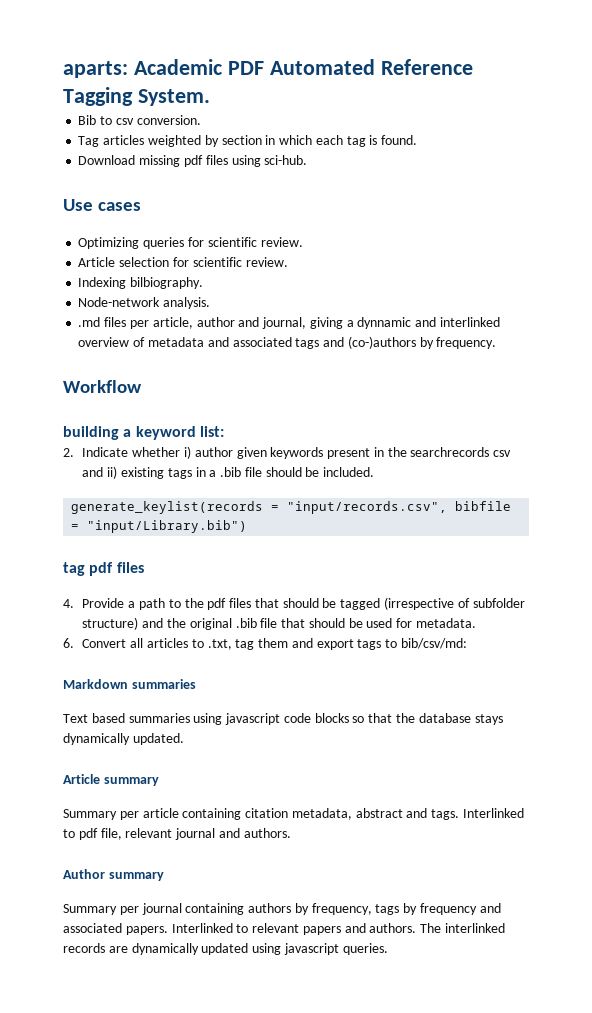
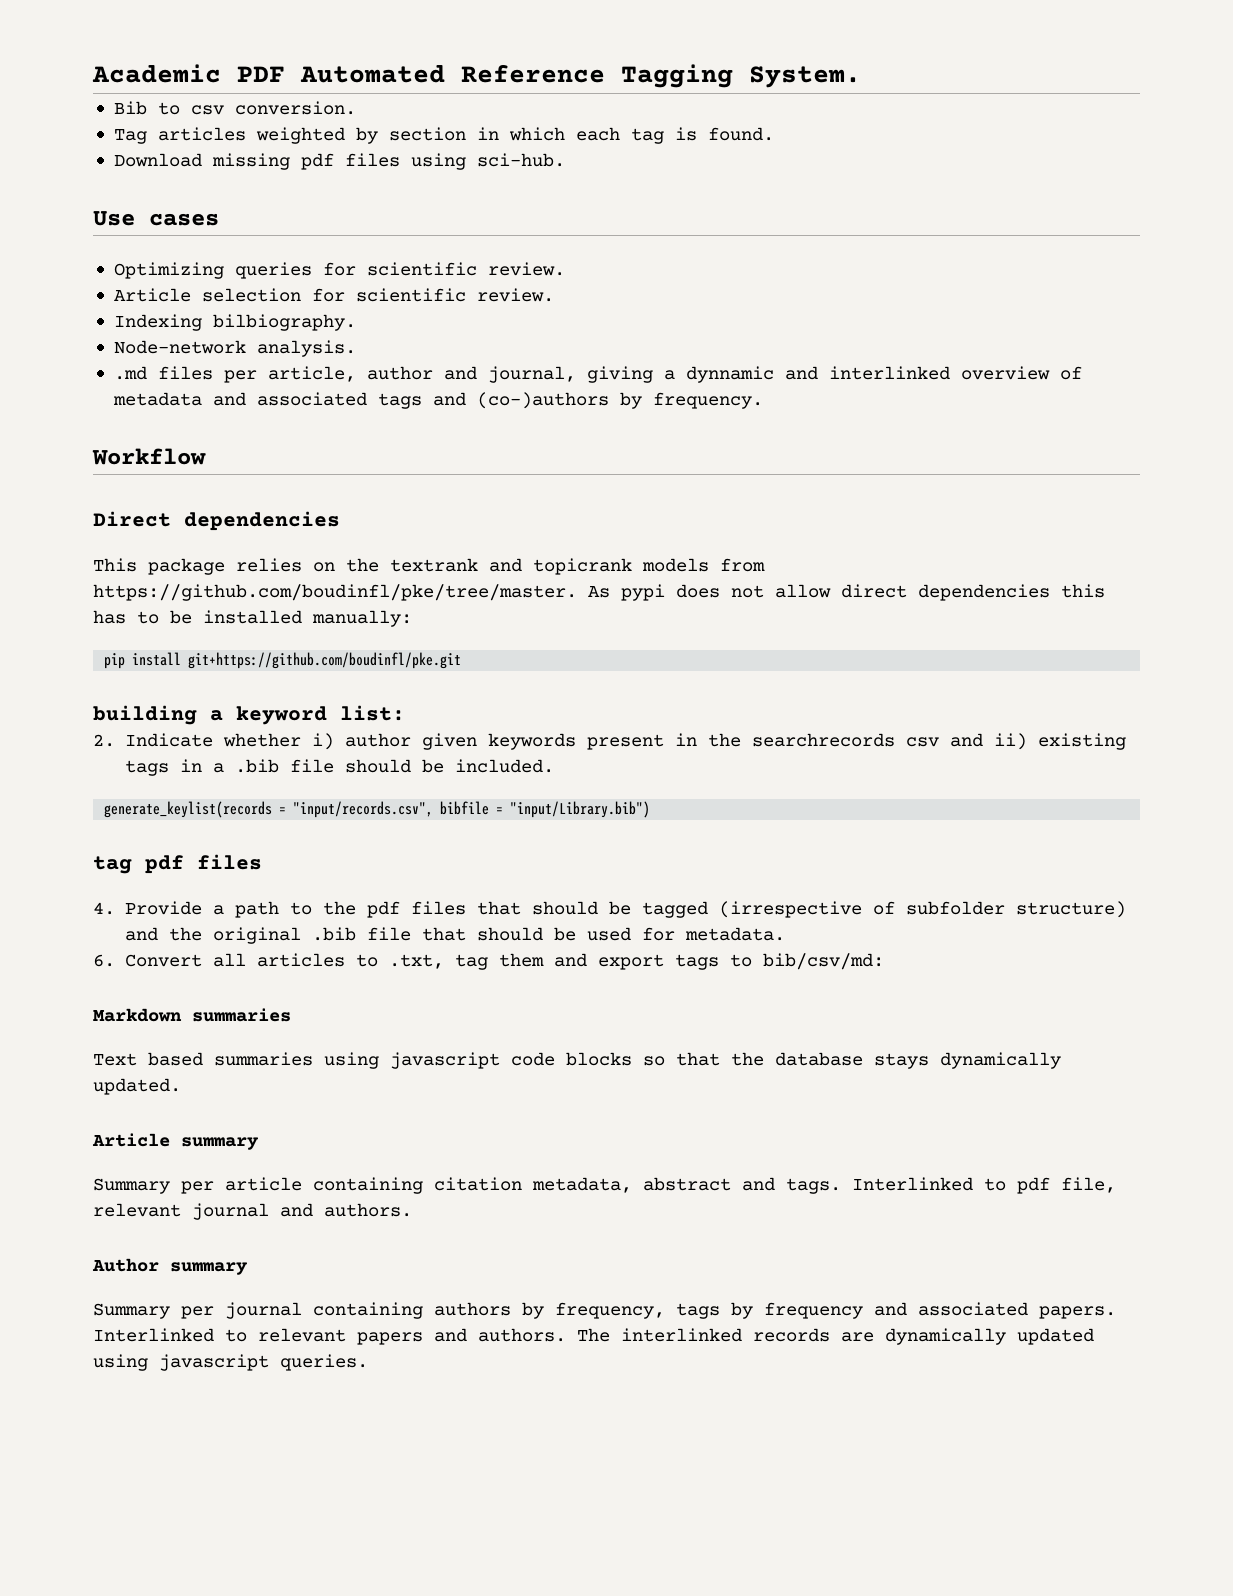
[63,61,128,78] aparts: -> (92, 73) none
(142, 386) none -> [93,511,340,531] [93,558,765,575] [93,584,1105,601] [93,610,412,627] [104,652,462,669] // Direct dependencies // This package relies on the textrank and topicrank models from https://github.com/boudinfl/pke/tree/master. As pypi does not allow direct dependencies this has to be installed manually: // pip install git+https://github.com/boudinfl/pke.git

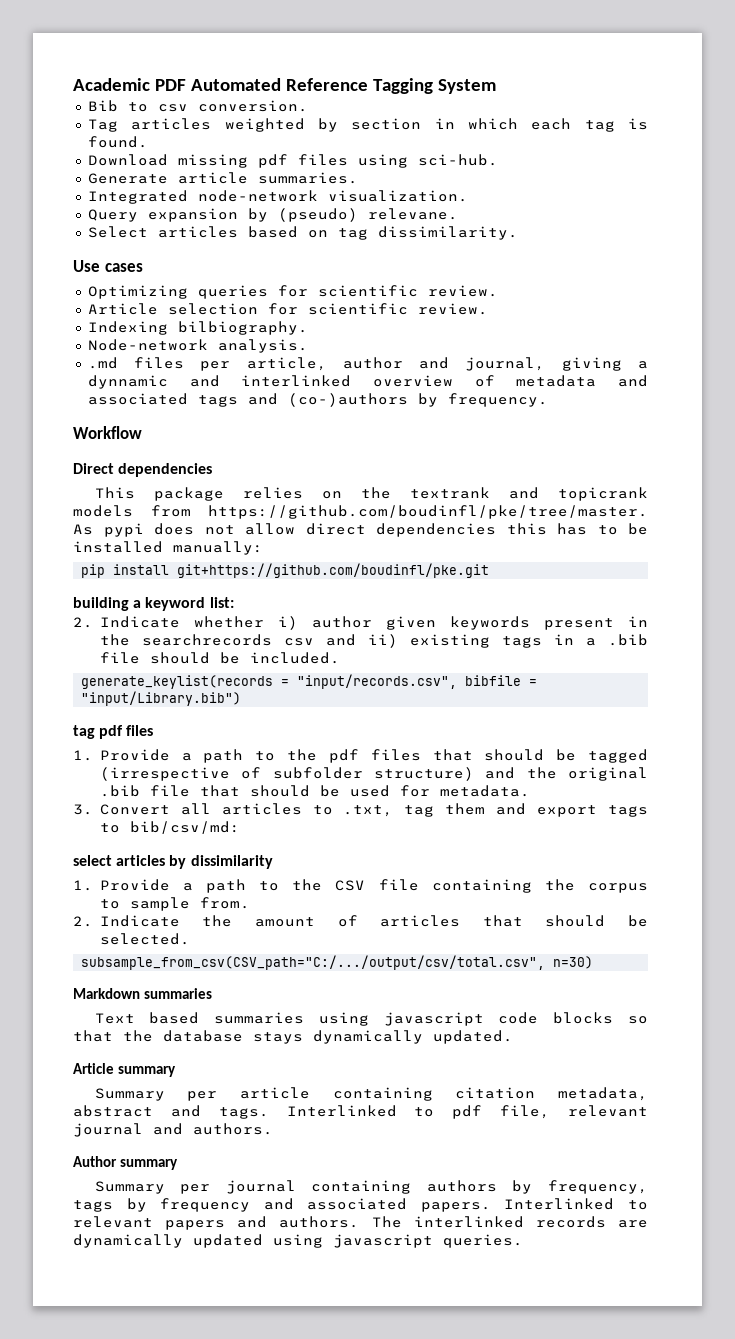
[749,66,861,88] System. -> [437,79,496,94] System
(565, 160) none -> [87,172,358,184] [87,190,468,204] [87,208,458,222] [87,226,518,240] // Generate article summaries. // Integrated node-network visualization. // Query expansion by (pseudo) relevane. // Select articles based on tag dissimilarity.
[93,902,115,915] 4. -> [73,750,93,761] 1.
[93,954,115,967] 6. -> [73,804,93,815] 3.
(884, 961) none -> [73,855,273,869] [73,879,649,893] [99,897,250,911] [73,915,648,927] [99,933,190,945] [81,955,594,970] // select articles by dissimilarity // 1. Provide a path to the CSV file containing the corpus to sample from. // 2. Indicate the amount of articles that should be selected. // subsample_from_csv(CSV_path="C:/.../output/csv/total.csv", n=30)

